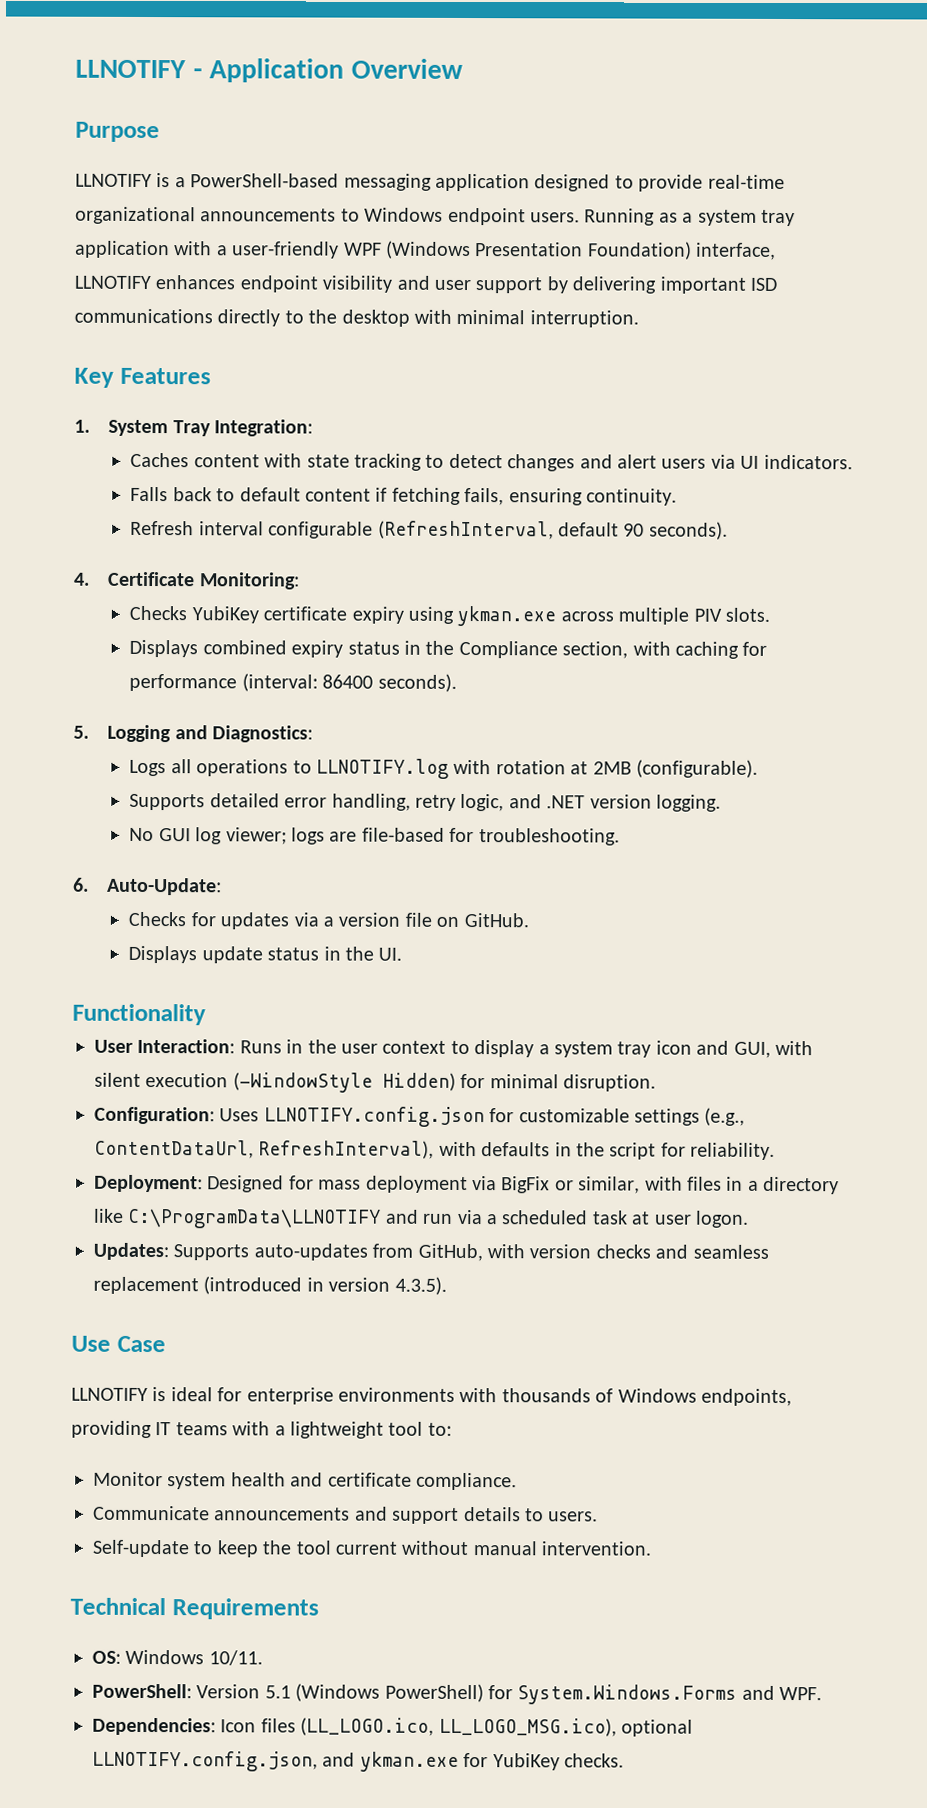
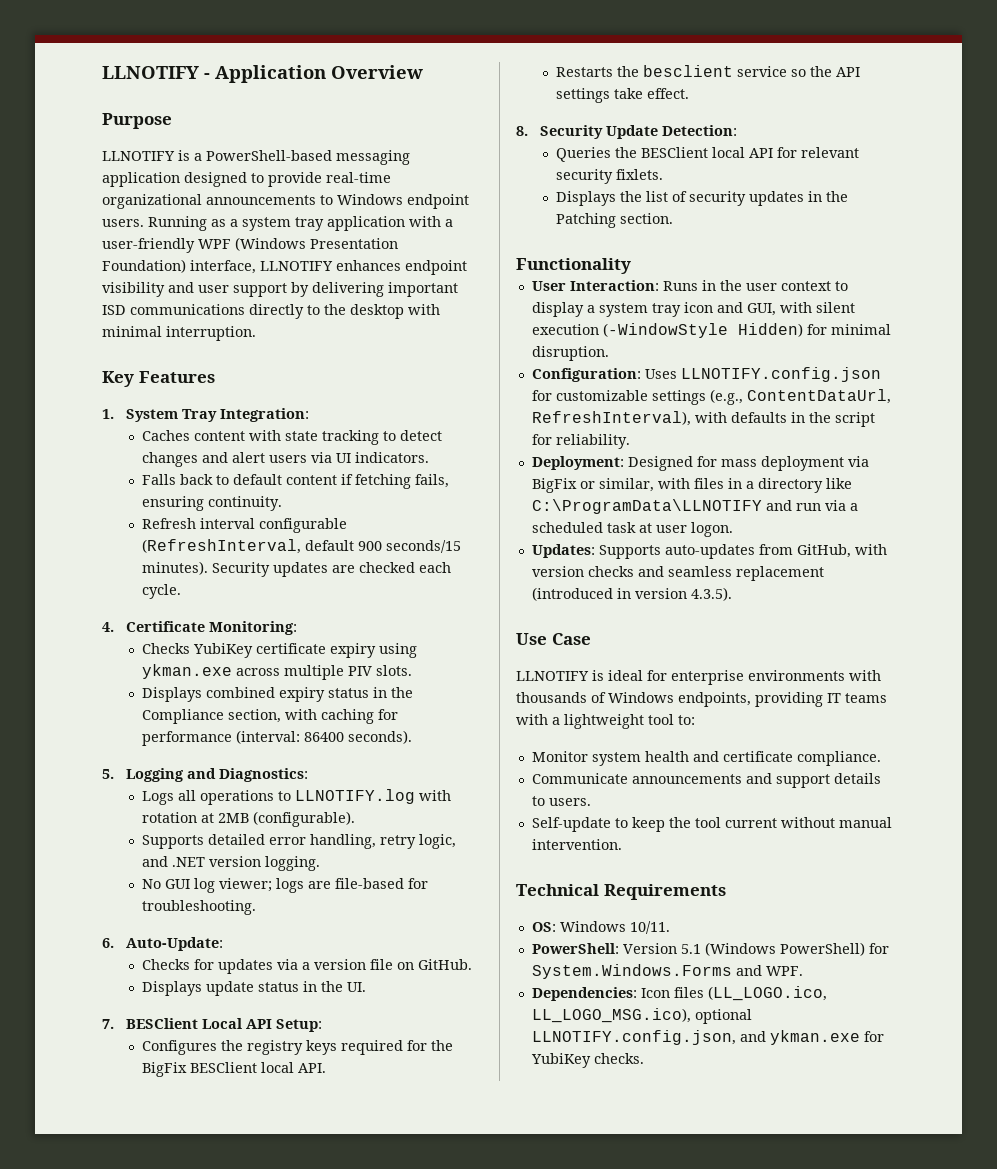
[623,521,728,540] 90 seconds). -> [358,540,462,553] [142,561,452,577] [142,584,182,599] 900 seconds/15 minutes). Security updates are checked each cycle.
(403, 954) none -> [102,1018,323,1032] [142,1040,454,1055] [142,1062,327,1077] [556,65,861,77] [556,88,690,103] [516,125,738,139] [556,147,860,162] [556,169,664,184] [556,191,849,206] [556,213,674,228] // 7. BESClient Local API Setup: // Configures the registry keys required for the BigFix BESClient local API. // Restarts the besclient service so the API settings take effect. // 8. Security Update Detection: // Queries the BESClient local API for relevant security fixlets. // Displays the list of security updates in the Patching section.

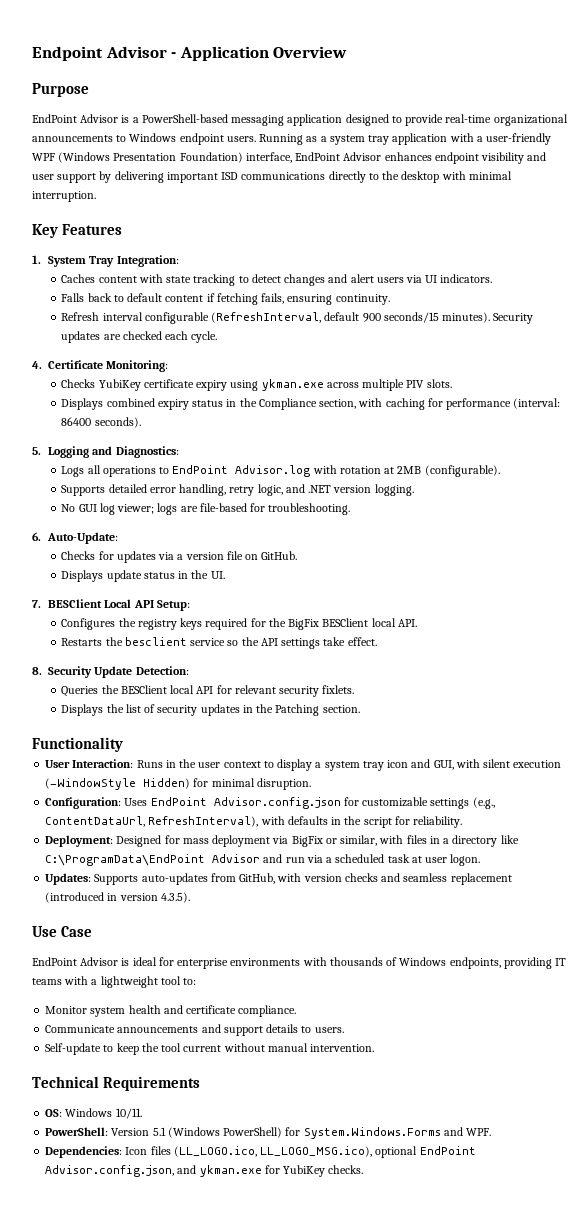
[102,66,199,79] LLNOTIFY -> [32,46,167,61] Endpoint Advisor
[102,151,175,161] LLNOTIFY -> [32,114,119,123] EndPoint Advisor
[260,261,333,271] LLNOTIFY -> [295,152,382,161] EndPoint Advisor
[295,789,416,804] LLNOTIFY.log -> [172,465,311,477] EndPoint Advisor.log
[680,367,881,382] LLNOTIFY.config.json -> [150,797,341,809] EndPoint Advisor.config.json
[531,499,762,514] C:\ProgramData\LLNOTIFY -> [45,854,261,866] C:\ProgramData\EndPoint Advisor
[516,671,589,681] LLNOTIFY -> [32,957,119,966] EndPoint Advisor
[531,1030,736,1045] LLNOTIFY.config.json, -> [419,1146,476,1155] [45,1165,175,1177] EndPoint Advisor.config.json,

